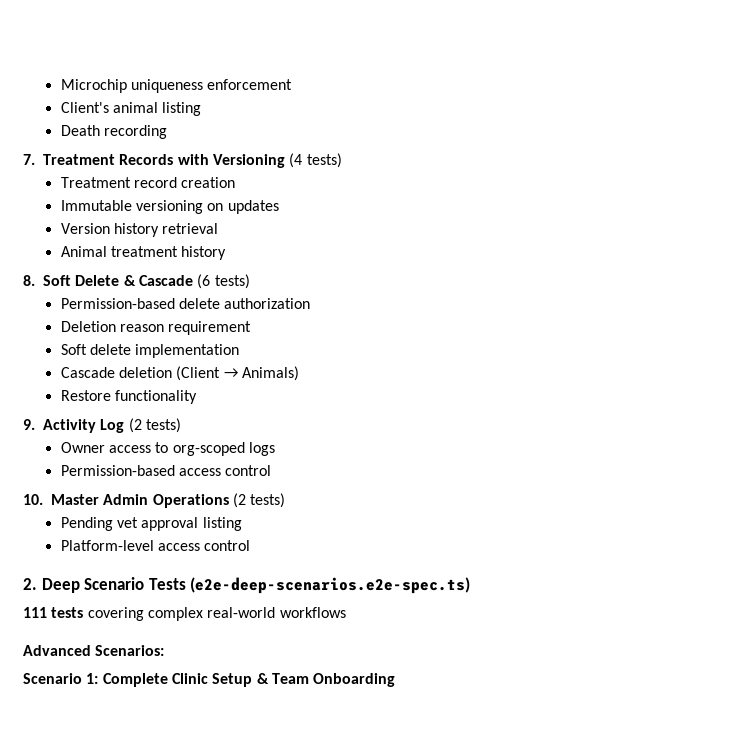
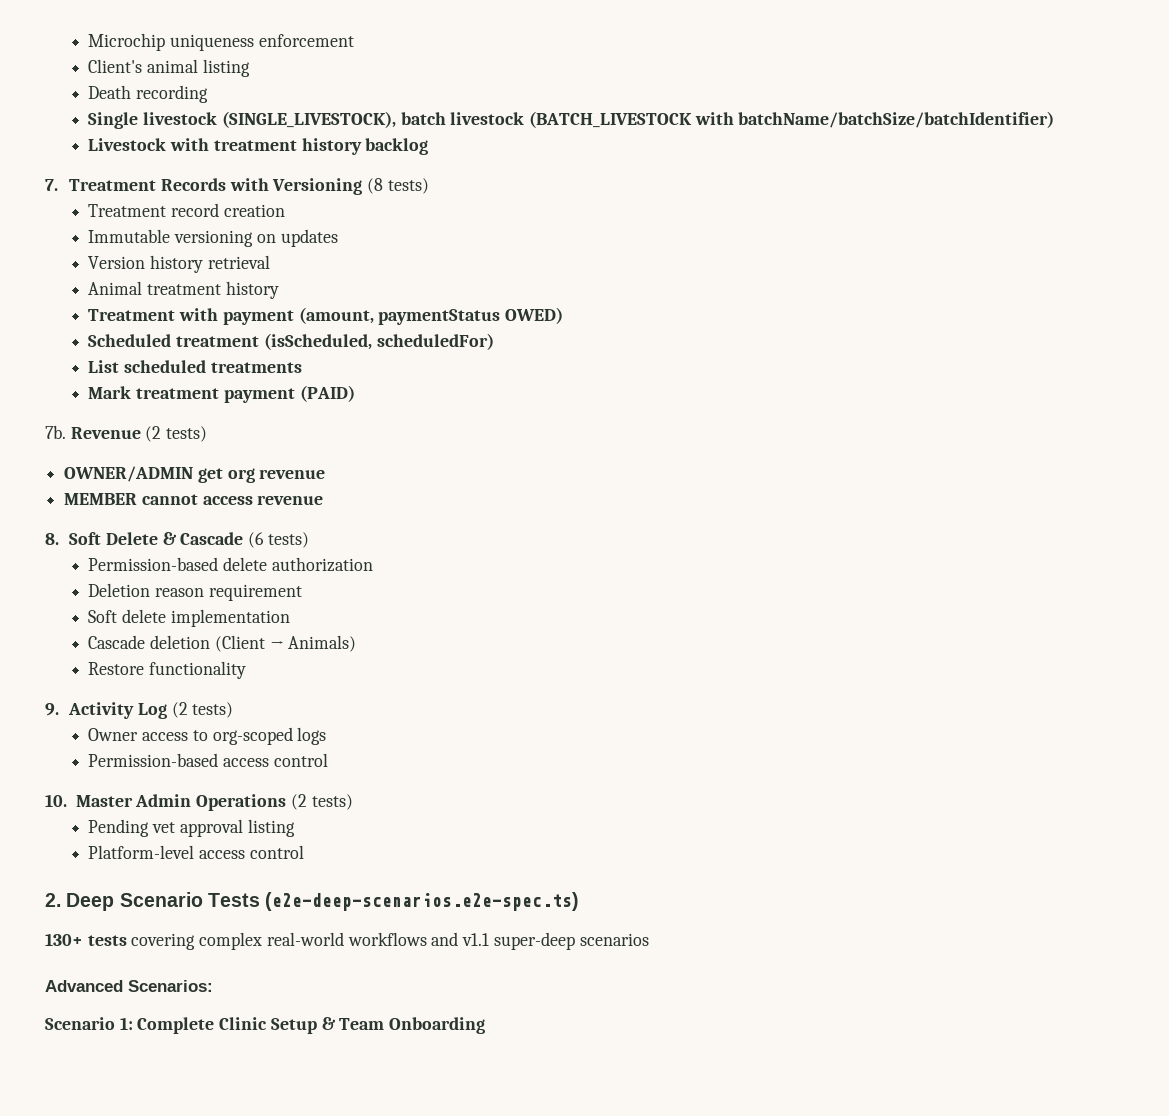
(167, 132) none -> [88,111,1055,129] [88,138,429,155] // Single livestock (SINGLE_LIVESTOCK), batch livestock (BATCH_LIVESTOCK with batchName/batchSize/batchIdentifier) // Livestock with treatment history backlog
[289,153,303,168] (4 -> [366,178,383,194] (8
(227, 253) none -> [88,307,563,325] [88,333,494,350] [88,360,302,373] [88,385,355,403] [45,425,208,442] [64,466,326,483] [64,493,324,505] // Treatment with payment (amount, paymentStatus OWED) // Scheduled treatment (isScheduled, scheduledFor) // List scheduled treatments // Mark treatment payment (PAID) // 7b. Revenue (2 tests) // OWNER/ADMIN get org revenue // MEMBER cannot access revenue
[23,607,47,618] 111 -> [45,933,83,946] 130+
(346, 612) none -> [431,932,649,950] and v1.1 super-deep scenarios

